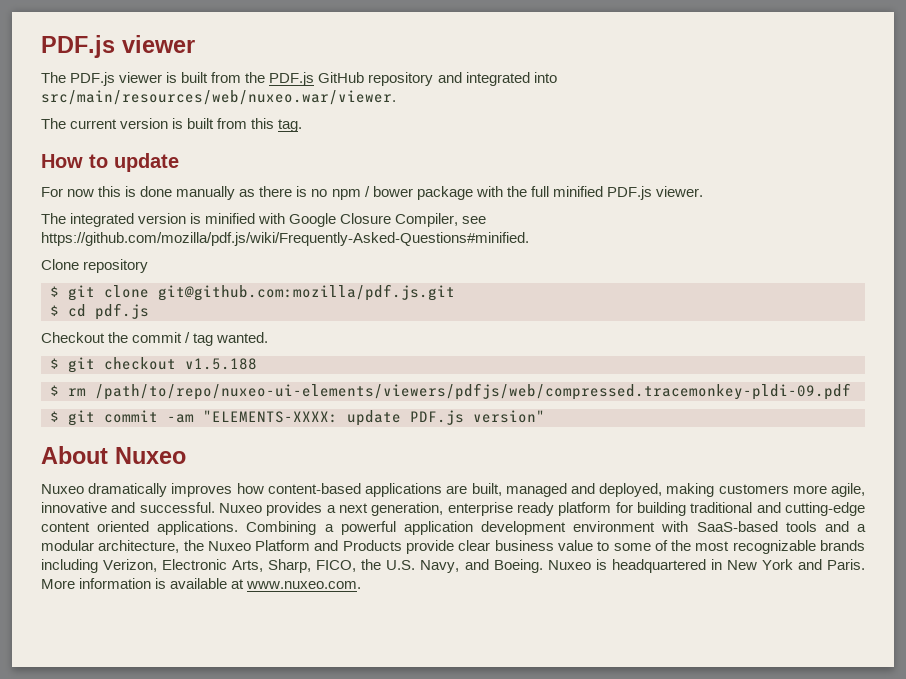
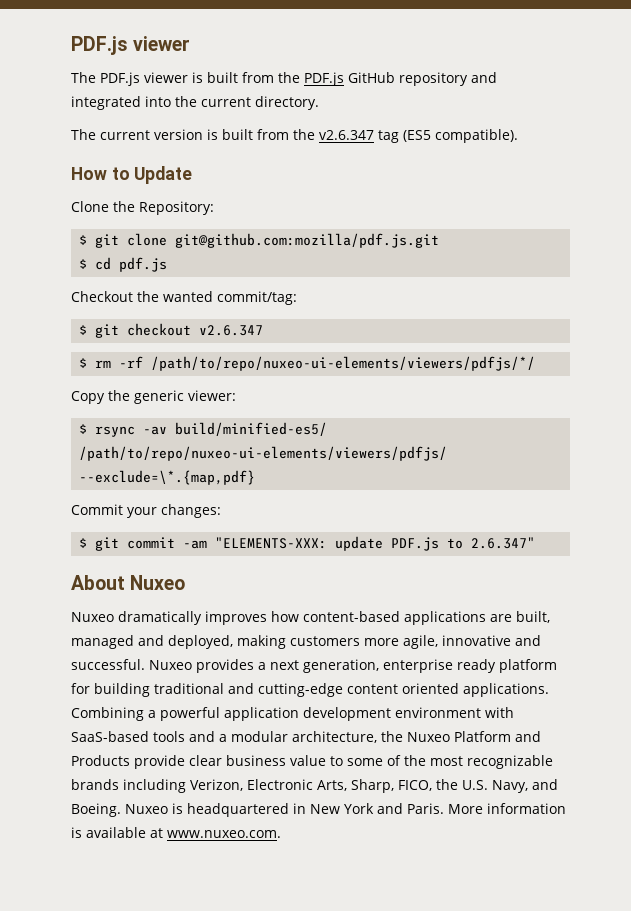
[41,90,396,105] src/main/resources/web/nuxeo.war/viewer. -> [175,96,319,110] the current directory.
[251,118,303,132] [41,153,179,172] [41,186,703,200] [41,213,487,227] [41,232,529,246] this tag. // How to update // For now this is done manually as there is no npm / bower package with the full minified PDF.js viewer. // The integrated version is minified with Google Closure Compiler, see https://github.com/mozilla/pdf.js/wiki/Frequently-Asked-Questions#minified. -> [293,129,518,143] [71,166,193,184] the v2.6.347 tag (ES5 compatible). // How to Update
[83,259,149,273] repository -> [113,201,214,215] the Repository:
[132,332,269,346] commit / tag wanted. -> [163,291,297,305] wanted commit/tag:
[185,358,257,370] v1.5.188 -> [199,325,264,336] v2.6.347
[95,383,851,400] /path/to/repo/nuxeo-ui-elements/viewers/pdfjs/web/compressed.tracemonkey-pldi-09.pdf -> [119,356,536,371] [71,390,236,404] [79,422,328,437] [79,446,448,461] [79,470,256,485] [71,504,221,518] -rf /path/to/repo/nuxeo-ui-elements/viewers/pdfjs/*/ // Copy the generic viewer: // $ rsync -av build/minified-es5/ /path/to/repo/nuxeo-ui-elements/viewers/pdfjs/ --exclude=\*.{map,pdf} // Commit your changes:
[203,410,338,423] "ELEMENTS-XXXX: -> [215,537,328,549] "ELEMENTS-XXX:
[473,410,545,423] version" -> [447,537,536,549] to 2.6.347"

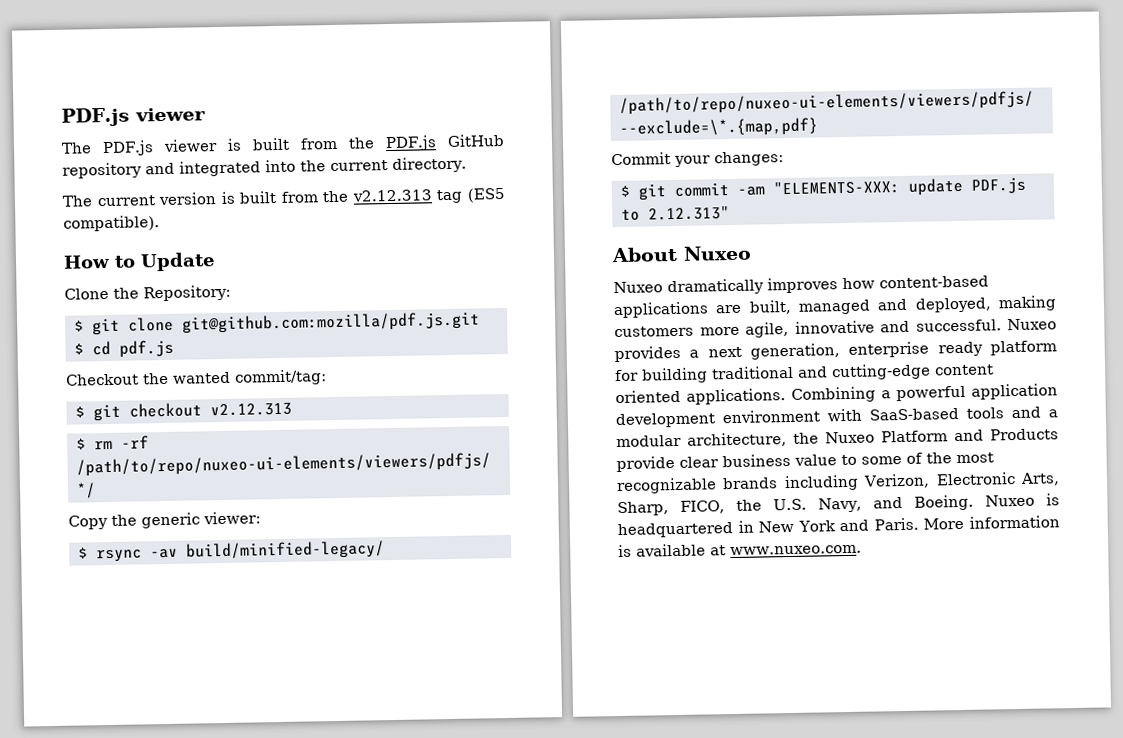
[319,130,374,140] v2.6.347 -> [351,189,433,202] v2.12.313
[199,325,264,336] v2.6.347 -> [210,402,292,417] v2.12.313
[175,422,328,436] build/minified-es5/ -> [186,540,385,561] build/minified-legacy/
[471,537,536,549] 2.6.347" -> [648,206,730,221] 2.12.313"

